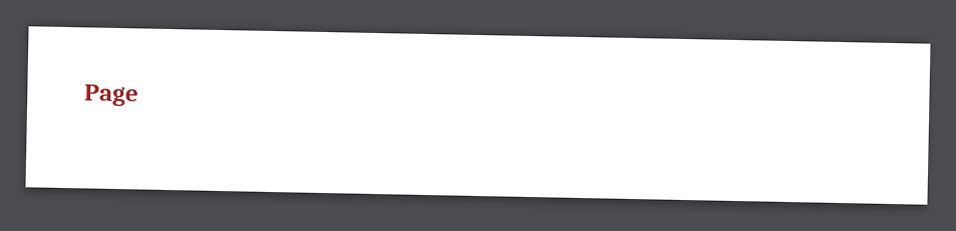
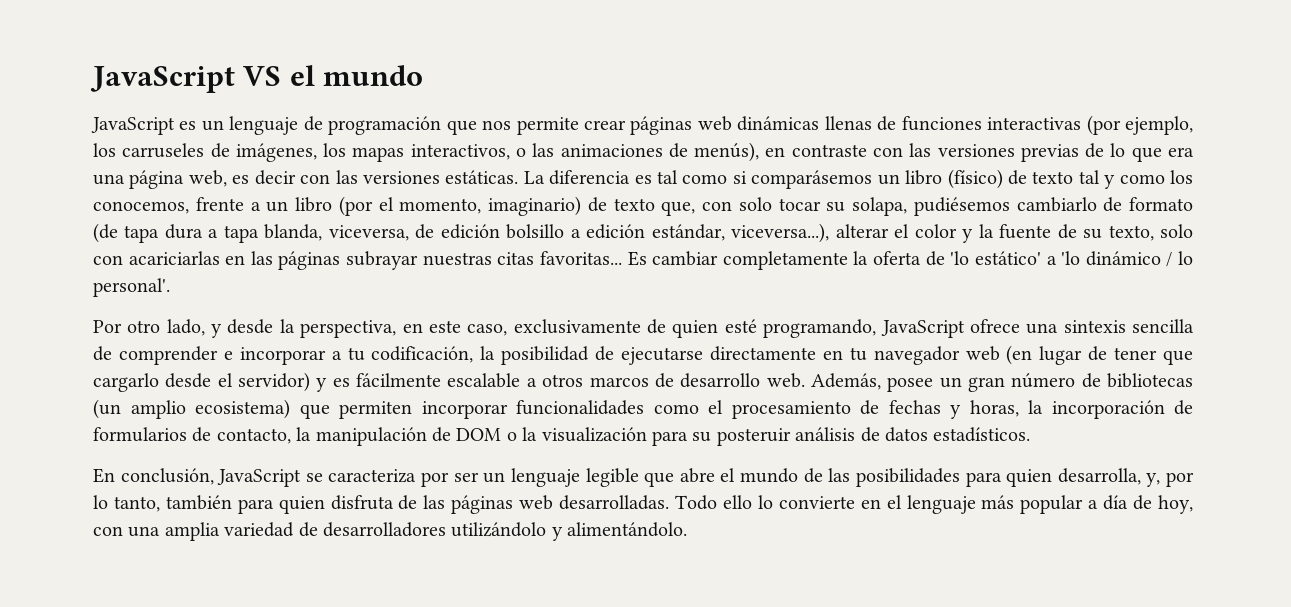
[84,84,139,107] Page -> [90,65,424,93] [91,115,1193,135] [93,142,1195,162] [93,169,1193,189] [93,196,1193,216] [93,223,1194,243] [93,251,1193,270] [93,278,170,297] [93,319,1194,338] [93,345,1193,365] [93,372,1194,392] [93,399,1193,419] [93,427,1031,446] [93,468,1194,487] [93,495,1193,514] [93,522,688,541] JavaScript VS el mundo // JavaScript es un lenguaje de programación que nos permite crear páginas web dinámicas llenas de funciones interactivas (por ejemplo, los carruseles de imágenes, los mapas interactivos, o las animaciones de menús), en contraste con las versiones previas de lo que era una página web, es decir con las versiones estáticas. La diferencia es tal como si comparásemos un libro (físico) de texto tal y como los conocemos, frente a un libro (por el momento, imaginario) de texto que, con solo tocar su solapa, pudiésemos cambiarlo de formato (de tapa dura a tapa blanda, viceversa, de edición bolsillo a edición estándar, viceversa...), alterar el color y la fuente de su texto, solo con acariciarlas en las páginas subrayar nuestras citas favoritas... Es cambiar completamente la oferta de 'lo estático' a 'lo dinámico / lo personal'. // Por otro lado, y desde la perspectiva, en este caso, exclusivamente de quien esté programando, JavaScript ofrece una sintexis sencilla de comprender e incorporar a tu codificación, la posibilidad de ejecutarse directamente en tu navegador web (en lugar de tener que cargarlo desde el servidor) y es fácilmente escalable a otros marcos de desarrollo web. Además, posee un gran número de bibliotecas (un amplio ecosistema) que permiten incorporar funcionalidades como el procesamiento de fechas y horas, la incorporación de formularios de contacto, la manipulación de DOM o la visualización para su posteruir análisis de datos estadísticos. // En conclusión, JavaScript se caracteriza por ser un lenguaje legible que abre el mundo de las posibilidades para quien desarrolla, y, por lo tanto, también para quien disfruta de las páginas web desarrolladas. Todo ello lo convierte en el lenguaje más popular a día de hoy, con una amplia variedad de desarrolladores utilizándolo y alimentándolo.

